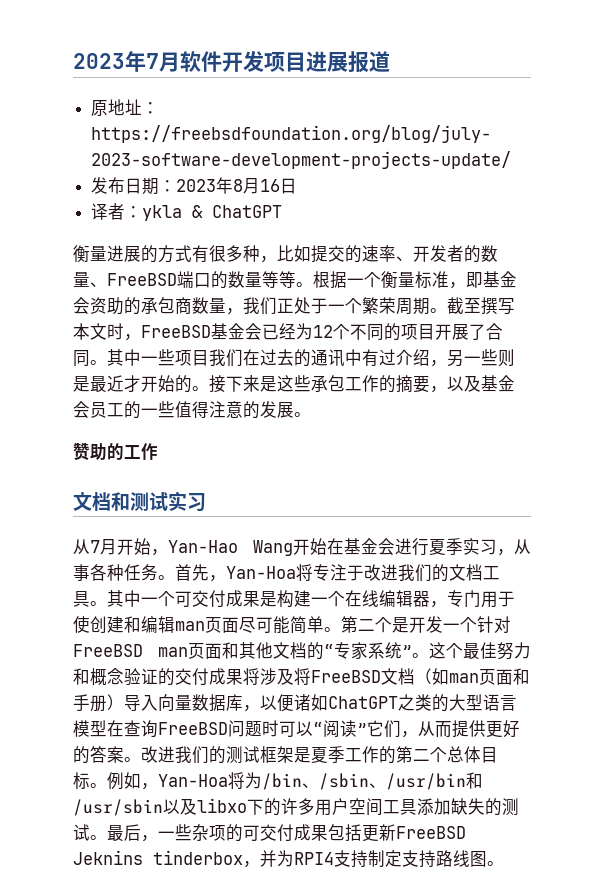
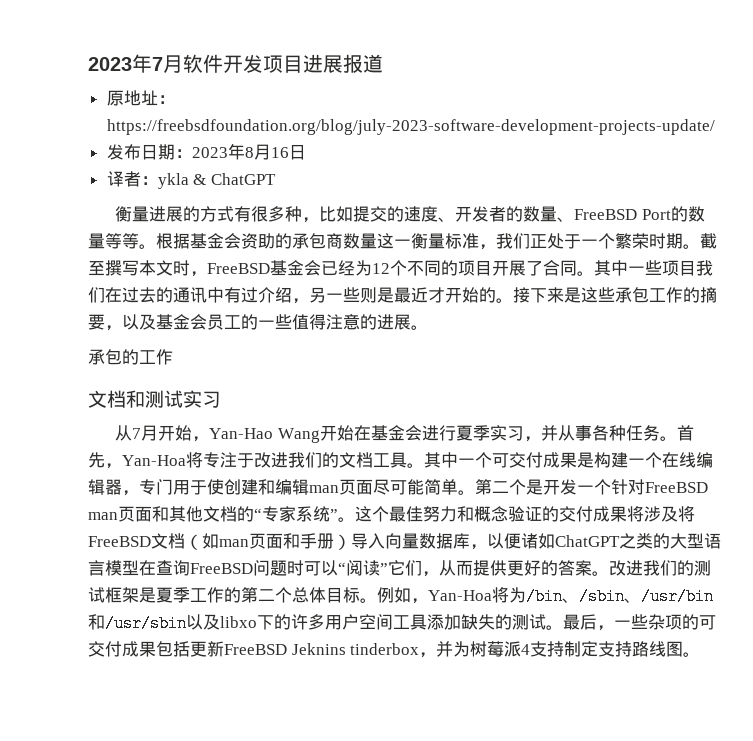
[379,245,396,262] 率 -> [421,206,439,222] 度
[177,271,211,288] 端口 -> [641,209,671,220] Port
[347,271,483,289] 一个衡量标准，即 -> (190, 241) none
(226, 305) none -> [377,233,479,249] 这一衡量标准
[396,298,413,315] 周 -> [649,233,666,249] 时
[260,401,277,418] 发 -> [377,314,394,330] 进
[73,443,107,461] 赞助 -> [88,349,122,365] 承包
(514, 552) none -> [540,425,558,441] 并
[294,852,334,865] RPI4 -> [470,641,531,657] 树莓派4

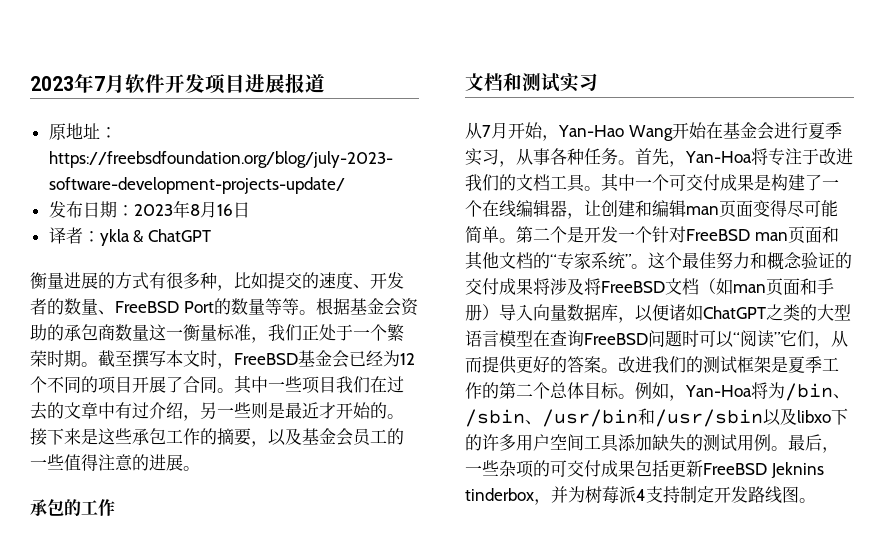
[173,287,207,303] 通讯 -> [64,402,98,419] 文章
[540,425,558,441] 并 -> (516, 164) none
(628, 460) none -> [805,174,822,191] 了
[139,479,224,495] 专门用于使 -> [584,200,601,216] 让
(373, 487) none -> [753,200,787,217] 变得
(546, 622) none -> [737,434,771,451] 用例
[598,641,633,657] 支持 -> [714,486,748,503] 开发

